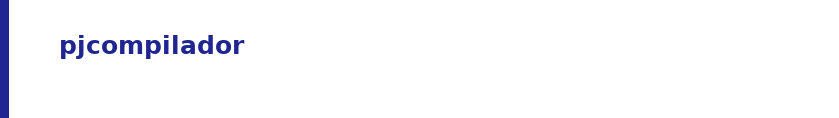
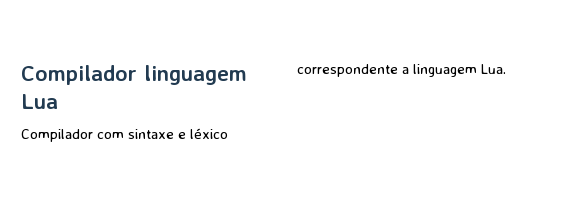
[59,35,245,59] pjcompilador -> [21,65,247,85] [21,94,58,109] [21,128,228,142] [297,64,506,77] Compilador linguagem Lua // Compilador com sintaxe e léxico correspondente a linguagem Lua.

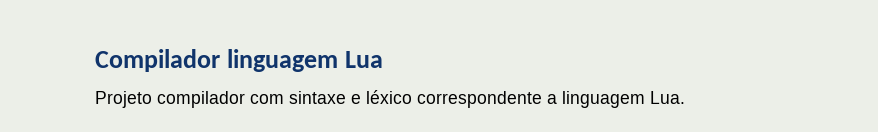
[21,129,93,142] Compilador -> [95,91,245,108] Projeto compilador

